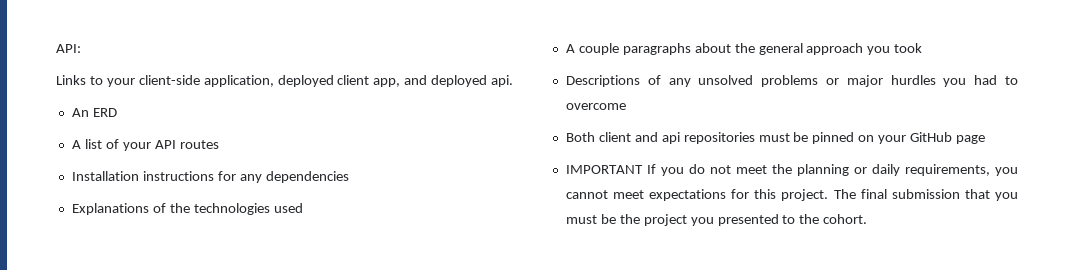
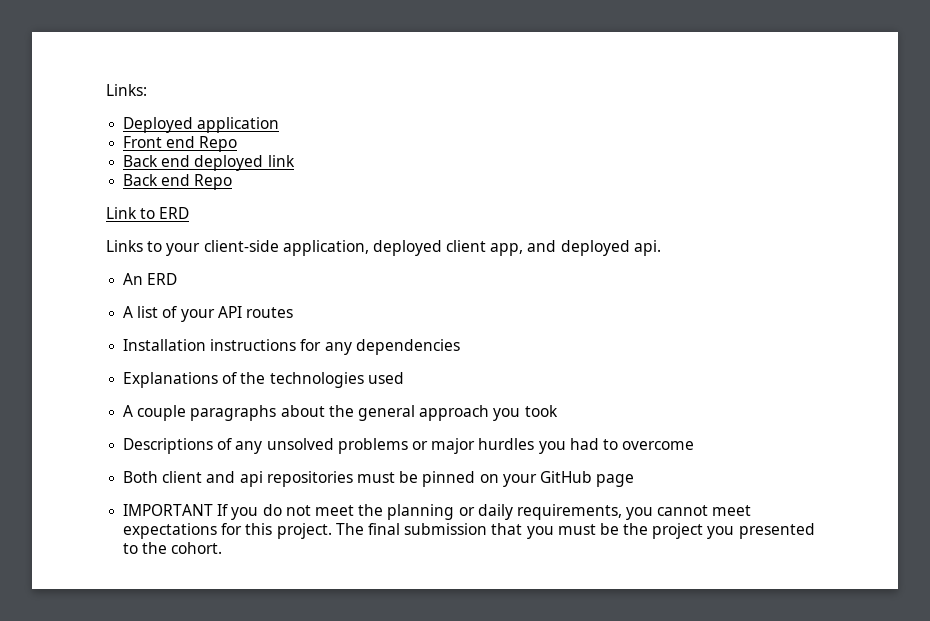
[56,44,81,53] API: -> [106,84,147,96] [123,117,280,133] [123,136,238,152] [123,155,295,171] [123,174,233,190] [106,207,190,219] Links: // Deployed application // Front end Repo // Back end deployed link // Back end Repo // Link to ERD

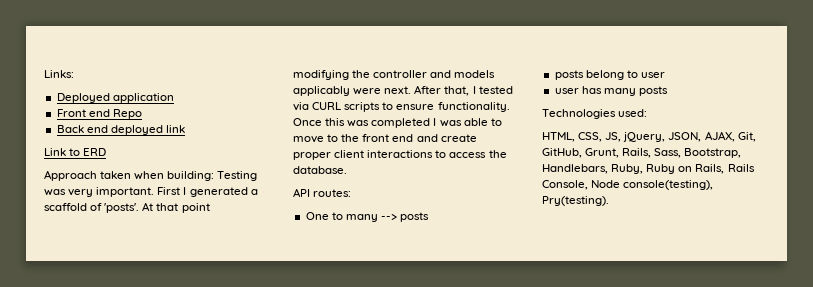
[123,174,233,190] // Back end Repo -> (185, 129) none
[106,240,661,256] [123,273,178,285] [123,306,293,322] [123,339,460,355] [123,372,404,388] [123,405,558,421] [123,438,695,454] [123,471,635,487] [123,504,752,520] [123,523,815,539] [123,542,223,554] Links to your client-side application, deployed client app, and deployed api. // An ERD // A list of your API routes // Installation instructions for any dependencies // Explanations of the technologies used // A couple paragraphs about the general approach you took // Descriptions of any unsolved problems or major hurdles you had to overcome // Both client and api repositories must be pinned on your GitHub page // IMPORTANT If you do not meet the planning or daily requirements, you cannot meet expectations for this project. The final submission that you must be the project you presented to the cohort. -> [44,170,258,181] [44,187,258,197] [44,202,210,213] [293,70,496,80] [293,85,513,96] [293,102,510,112] [293,118,502,128] [293,134,477,143] [293,150,507,160] [293,166,347,174] [293,188,352,197] [305,212,430,222] [554,70,665,80] [554,86,668,96] [542,109,648,119] [542,131,756,142] [542,148,742,158] [542,164,755,174] [542,180,714,190] [542,196,609,206] Approach taken when building: Testing was very important. First I generated a scaffold of 'posts'. At that point modifying the controller and models applicably were next. After that, I tested via CURL scripts to ensure functionality. Once this was completed I was able to move to the front end and create proper client interactions to access the database. // API routes: // One to many --> posts // posts belong to user // user has many posts // Technologies used: // HTML, CSS, JS, jQuery, JSON, AJAX, Git, GitHub, Grunt, Rails, Sass, Bootstrap, Handlebars, Ruby, Ruby on Rails, Rails Console, Node console(testing), Pry(testing).

